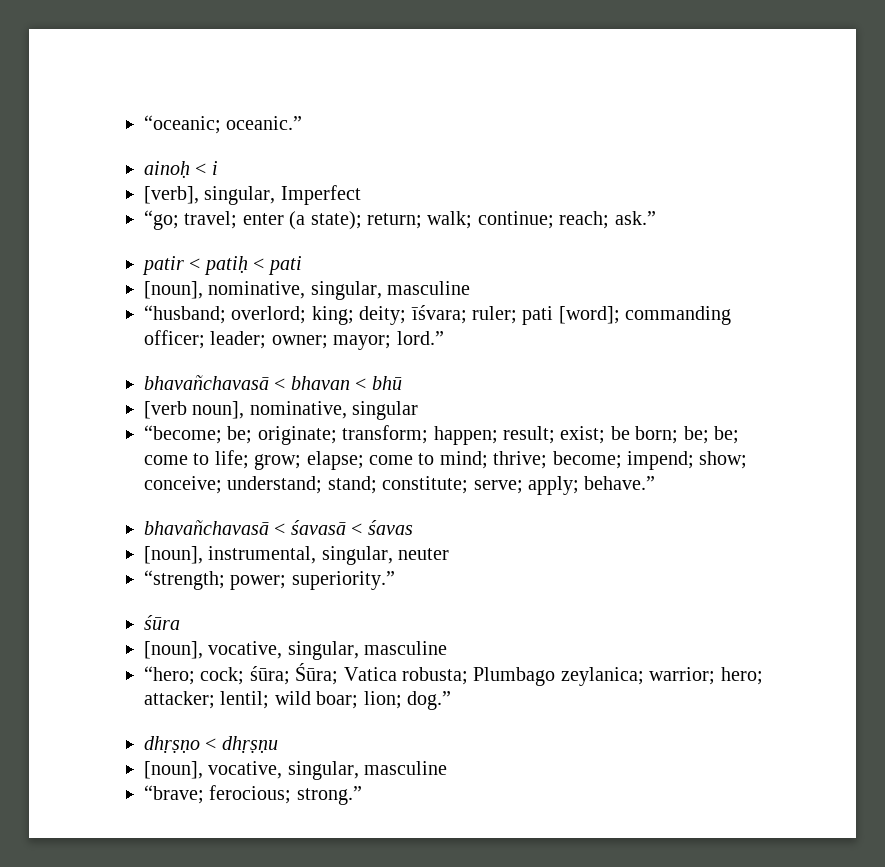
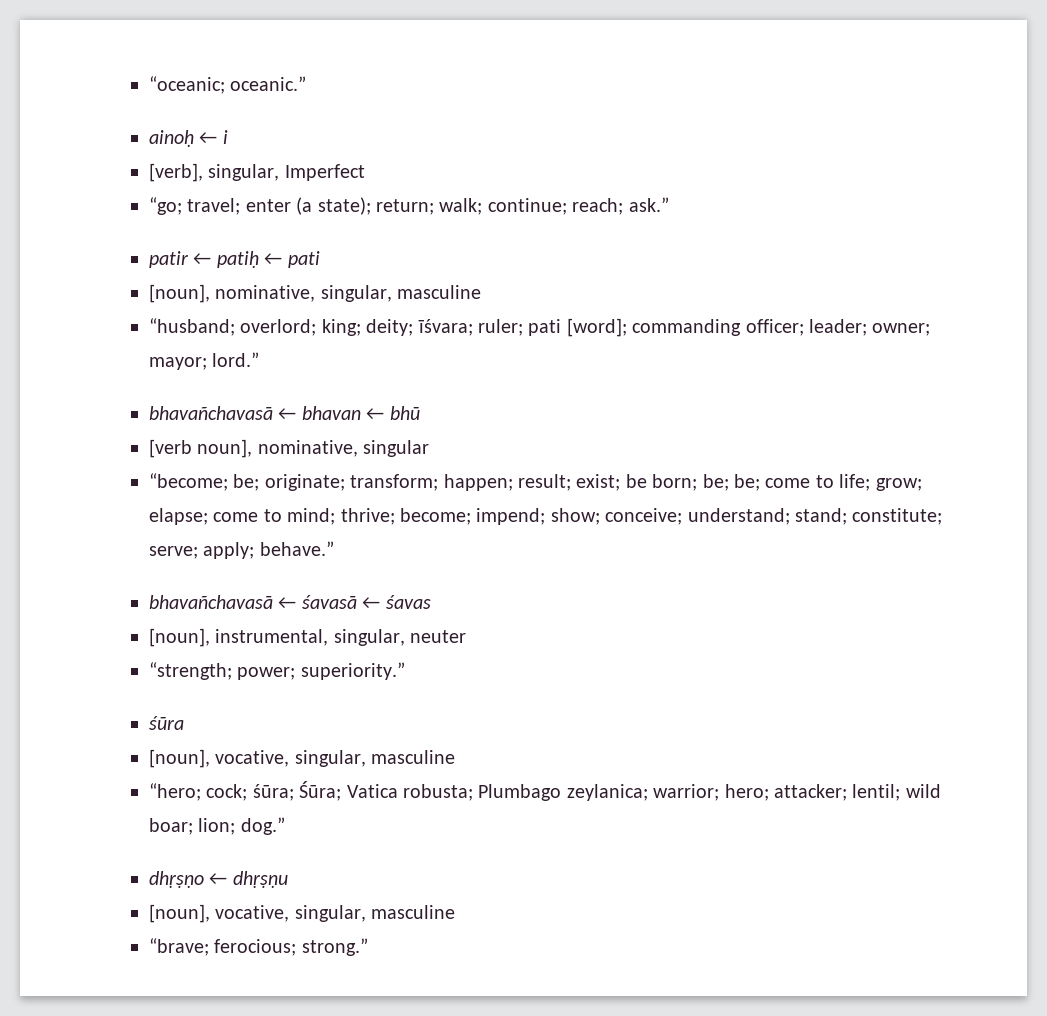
[195,163,207,175] < -> [199,132,218,144] ←
[189,256,265,275] < patiḥ < -> [193,251,283,268] ← patiḥ ←
[274,376,367,390] < bhavan < -> [278,406,385,420] ← bhavan ←
[274,520,363,535] < śavasā < -> [278,595,381,609] ← śavasā ←
[205,738,217,750] < -> [209,873,228,885] ←

